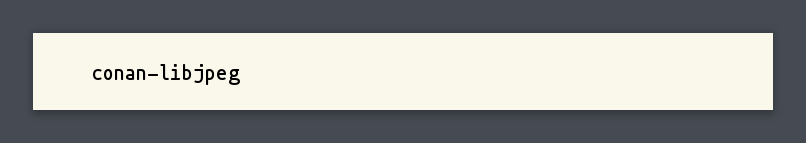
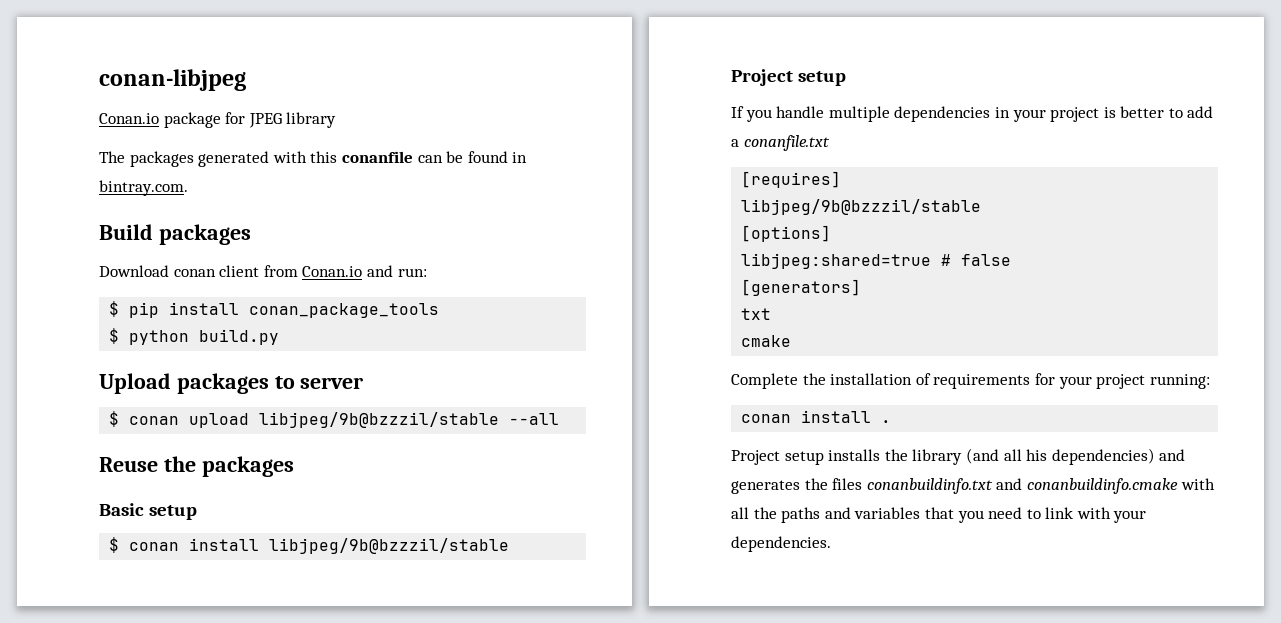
(240, 74) none -> [99,112,337,128] [99,151,528,167] [99,180,188,196] [99,224,251,245] [99,265,427,277] [109,301,440,318] [109,328,280,345] [99,373,364,394] [109,411,560,428] [99,456,294,477] [99,503,198,520] [109,537,510,554] [731,69,847,86] [731,106,1214,122] [731,135,830,151] [741,171,842,188] [741,199,982,215] [741,225,832,242] [741,253,1012,269] [741,279,862,296] [741,308,772,320] [741,335,792,347] [731,373,1210,389] [741,410,892,423] [731,448,1186,465] [731,478,1215,494] [731,507,1147,523] [731,536,831,552] // Conan.io package for JPEG library // The packages generated with this conanfile can be found in bintray.com. // Build packages // Download conan client from Conan.io and run: // $ pip install conan_package_tools // $ python build.py // Upload packages to server // $ conan upload libjpeg/9b@bzzzil/stable --all // Reuse the packages // Basic setup // $ conan install libjpeg/9b@bzzzil/stable // Project setup // If you handle multiple dependencies in your project is better to add a conanfile.txt // [requires] // libjpeg/9b@bzzzil/stable // [options] // libjpeg:shared=true # false // [generators] // txt // cmake // Complete the installation of requirements for your project running: // conan install . // Project setup installs the library (and all his dependencies) and generates the files conanbuildinfo.txt and conanbuildinfo.cmake with all the paths and variables that you need to link with your dependencies.

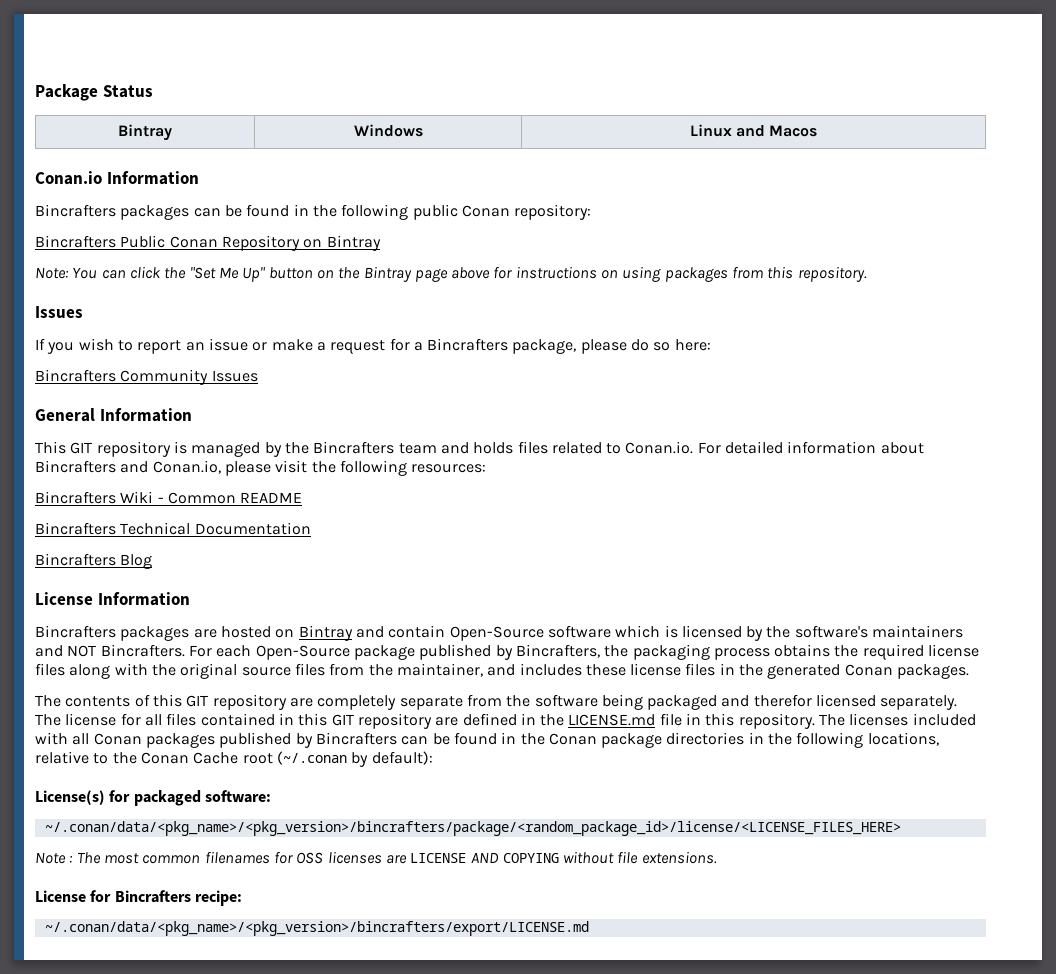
[99,69,246,91] [99,112,337,128] [99,151,528,167] [99,180,188,196] [99,224,251,245] [99,265,427,277] [109,301,440,318] [109,328,280,345] [99,373,364,394] [109,411,560,428] [99,456,294,477] [99,503,198,520] [109,537,510,554] [731,69,847,86] [731,106,1214,122] [731,135,830,151] [741,171,842,188] [741,199,982,215] [741,225,832,242] [741,253,1012,269] [741,279,862,296] [741,308,772,320] [741,335,792,347] [731,373,1210,389] [741,410,892,423] [731,448,1186,465] [731,478,1215,494] [731,507,1147,523] [731,536,831,552] conan-libjpeg // Conan.io package for JPEG library // The packages generated with this conanfile can be found in bintray.com. // Build packages // Download conan client from Conan.io and run: // $ pip install conan_package_tools // $ python build.py // Upload packages to server // $ conan upload libjpeg/9b@bzzzil/stable --all // Reuse the packages // Basic setup // $ conan install libjpeg/9b@bzzzil/stable // Project setup // If you handle multiple dependencies in your project is better to add a conanfile.txt // [requires] // libjpeg/9b@bzzzil/stable // [options] // libjpeg:shared=true # false // [generators] // txt // cmake // Complete the installation of requirements for your project running: // conan install . // Project setup installs the library (and all his dependencies) and generates the files conanbuildinfo.txt and conanbuildinfo.cmake with all the paths and variables that you need to link with your dependencies. -> [35,84,153,101] [118,124,172,141] [353,124,423,137] [689,124,818,137] [35,171,199,185] [35,204,592,220] [35,235,381,251] [35,266,867,282] [35,306,83,318] [35,338,711,354] [35,369,258,385] [35,408,192,422] [35,441,924,457] [35,460,487,476] [35,491,303,504] [35,522,311,535] [35,553,153,569] [35,592,190,606] [35,625,964,641] [35,644,980,660] [35,663,970,679] [35,694,958,710] [35,713,976,729] [35,732,939,748] [35,751,433,767] [35,790,271,806] [44,821,901,836] [35,851,717,864] [35,890,242,906] [44,921,589,936] Package Status // Bintray | Windows | Linux and Macos // Conan.io Information // Bincrafters packages can be found in the following public Conan repository: // Bincrafters Public Conan Repository on Bintray // Note: You can click the "Set Me Up" button on the Bintray page above for instructions on using packages from this repository. // Issues // If you wish to report an issue or make a request for a Bincrafters package, please do so here: // Bincrafters Community Issues // General Information // This GIT repository is managed by the Bincrafters team and holds files related to Conan.io. For detailed information about Bincrafters and Conan.io, please visit the following resources: // Bincrafters Wiki - Common README // Bincrafters Technical Documentation // Bincrafters Blog // License Information // Bincrafters packages are hosted on Bintray and contain Open-Source software which is licensed by the software's maintainers and NOT Bincrafters. For each Open-Source package published by Bincrafters, the packaging process obtains the required license files along with the original source files from the maintainer, and includes these license files in the generated Conan packages. // The contents of this GIT repository are completely separate from the software being packaged and therefor licensed separately. The license for all files contained in this GIT repository are defined in the LICENSE.md file in this repository. The licenses included with all Conan packages published by Bincrafters can be found in the Conan package directories in the following locations, relative to the Conan Cache root (~/.conan by default): // License(s) for packaged software: // ~/.conan/data/<pkg_name>/<pkg_version>/bincrafters/package/<random_package_id>/license/<LICENSE_FILES_HERE> // Note : The most common filenames for OSS licenses are LICENSE AND COPYING without file extensions. // License for Bincrafters recipe: // ~/.conan/data/<pkg_name>/<pkg_version>/bincrafters/export/LICENSE.md

